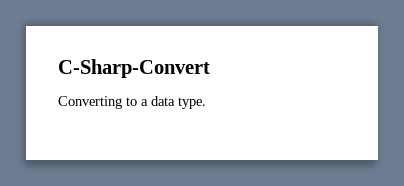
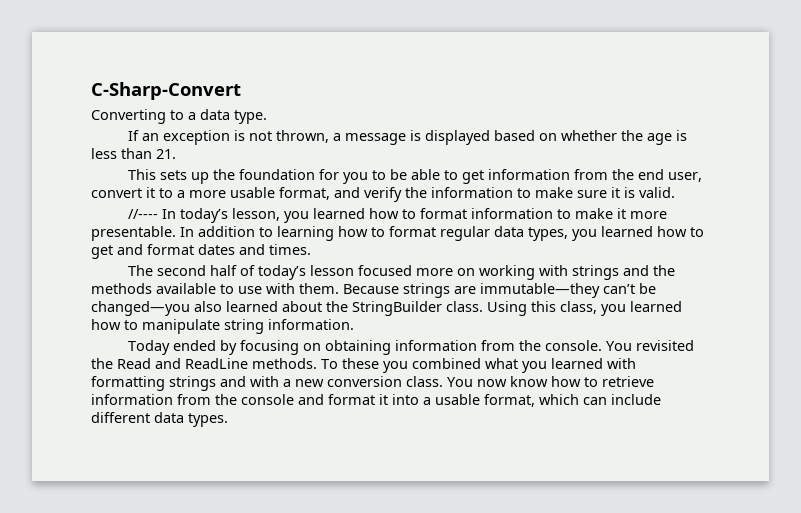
(206, 103) none -> [128,130,688,145] [91,148,176,159] [128,169,703,184] [91,187,675,202] [128,208,668,223] [91,226,704,241] [91,244,311,259] [128,265,676,280] [91,283,656,298] [91,301,682,316] [91,319,354,334] [128,340,695,355] [91,358,636,373] [91,376,654,391] [91,394,661,407] [91,412,228,427] // If an exception is not thrown, a message is displayed based on whether the age is less than 21. // This sets up the foundation for you to be able to get information from the end user, convert it to a more usable format, and verify the information to make sure it is valid. // //---- In today’s lesson, you learned how to format information to make it more presentable. In addition to learning how to format regular data types, you learned how to get and format dates and times. // The second half of today’s lesson focused more on working with strings and the methods available to use with them. Because strings are immutable—they can’t be changed—you also learned about the StringBuilder class. Using this class, you learned how to manipulate string information. // Today ended by focusing on obtaining information from the console. You revisited the Read and ReadLine methods. To these you combined what you learned with formatting strings and with a new conversion class. You now know how to retrieve information from the console and format it into a usable format, which can include different data types.

